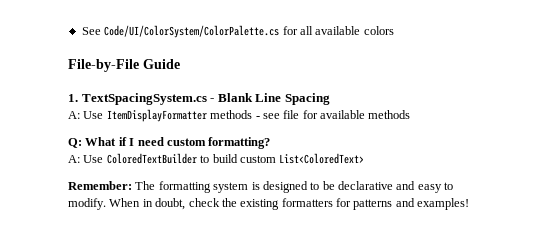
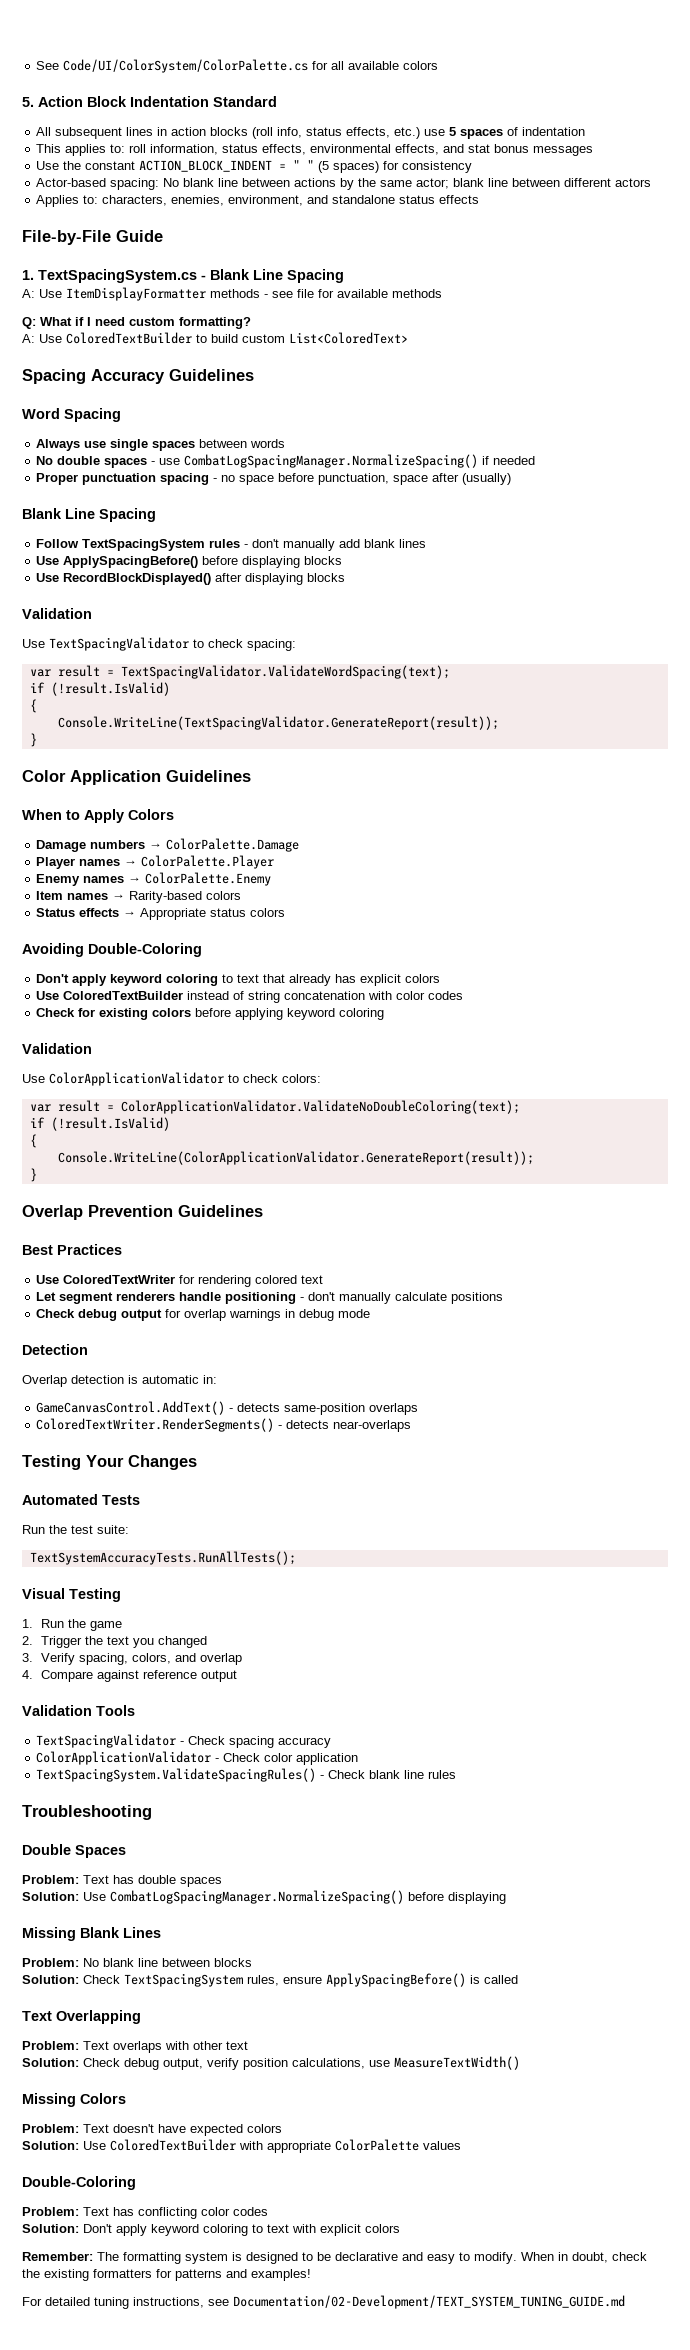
(394, 30) none -> [22,96,277,107] [36,127,586,139] [36,144,594,156] [36,160,473,173] [36,178,652,190] [36,195,480,207] // 5. Action Block Indentation Standard // All subsequent lines in action blocks (roll info, status effects, etc.) use 5 spaces of indentation // This applies to: roll information, status effects, environmental effects, and stat bonus messages // Use the constant ACTION_BLOCK_INDENT = " " (5 spaces) for consistency // Actor-based spacing: No blank line between actions by the same actor; blank line between different actors // Applies to: characters, enemies, environment, and standalone status effects
(365, 158) none -> [22,369,254,384] [22,408,121,422] [36,439,286,451] [36,454,536,468] [36,473,512,485] [22,508,156,522] [36,539,427,551] [36,556,343,568] [36,573,346,585] [22,608,92,619] [22,637,296,651] [29,665,450,679] [29,682,170,696] [29,699,37,713] [57,716,499,730] [29,733,37,747] [22,770,251,785] [22,809,174,823] [36,838,300,852] [36,855,275,869] [36,872,272,886] [36,891,242,903] [36,908,286,920] [22,943,202,957] [36,974,441,986] [36,991,464,1003] [36,1008,385,1020] [22,1043,92,1054] [22,1072,321,1086] [29,1100,520,1114] [29,1117,170,1131] [29,1134,37,1148] [57,1151,534,1165] [29,1168,37,1182] [22,1205,263,1220] [22,1244,122,1255] [36,1275,324,1287] [36,1292,504,1304] [36,1309,371,1321] [22,1344,88,1355] [22,1375,217,1387] [36,1401,419,1415] [36,1418,412,1432] [22,1455,197,1470] [22,1494,140,1505] [22,1525,129,1534] [29,1551,296,1565] [22,1588,121,1602] [22,1619,123,1631] [22,1636,208,1648] [22,1653,243,1665] [22,1670,238,1682] [22,1705,135,1716] [36,1734,332,1748] [36,1751,359,1765] [36,1768,457,1782] [22,1805,152,1820] [22,1844,126,1858] [22,1875,222,1887] [22,1890,506,1904] [22,1927,161,1941] [22,1958,252,1967] [22,1973,518,1987] [22,2010,141,2024] [22,2041,248,2053] [22,2056,520,2070] [22,2093,126,2107] [22,2124,282,2136] [22,2139,461,2153] [22,2176,136,2190] [22,2207,268,2219] [22,2224,400,2236] // Spacing Accuracy Guidelines // Word Spacing // Always use single spaces between words // No double spaces - use CombatLogSpacingManager.NormalizeSpacing() if needed // Proper punctuation spacing - no space before punctuation, space after (usually) // Blank Line Spacing // Follow TextSpacingSystem rules - don't manually add blank lines // Use ApplySpacingBefore() before displaying blocks // Use RecordBlockDisplayed() after displaying blocks // Validation // Use TextSpacingValidator to check spacing: // var result = TextSpacingValidator.ValidateWordSpacing(text); // if (!result.IsValid) // { // Console.WriteLine(TextSpacingValidator.GenerateReport(result)); // } // Color Application Guidelines // When to Apply Colors // Damage numbers → ColorPalette.Damage // Player names → ColorPalette.Player // Enemy names → ColorPalette.Enemy // Item names → Rarity-based colors // Status effects → Appropriate status colors // Avoiding Double-Coloring // Don't apply keyword coloring to text that already has explicit colors // Use ColoredTextBuilder instead of string concatenation with color codes // Check for existing colors before applying keyword coloring // Validation // Use ColorApplicationValidator to check colors: // var result = ColorApplicationValidator.ValidateNoDoubleColoring(text); // if (!result.IsValid) // { // Console.WriteLine(ColorApplicationValidator.GenerateReport(result)); // } // Overlap Prevention Guidelines // Best Practices // Use ColoredTextWriter for rendering colored text // Let segment renderers handle positioning - don't manually calculate positions // Check debug output for overlap warnings in debug mode // Detection // Overlap detection is automatic in: // GameCanvasControl.AddText() - detects same-position overlaps // ColoredTextWriter.RenderSegments() - detects near-overlaps // Testing Your Changes // Automated Tests // Run the test suite: // TextSystemAccuracyTests.RunAllTests(); // Visual Testing // 1. Run the game // 2. Trigger the text you changed // 3. Verify spacing, colors, and overlap // 4. Compare against reference output // Validation Tools // TextSpacingValidator - Check spacing accuracy // ColorApplicationValidator - Check color application // TextSpacingSystem.ValidateSpacingRules() - Check blank line rules // Troubleshooting // Double Spaces // Problem: Text has double spaces // Solution: Use CombatLogSpacingManager.NormalizeSpacing() before displaying // Missing Blank Lines // Problem: No blank line between blocks // Solution: Check TextSpacingSystem rules, ensure ApplySpacingBefore() is called // Text Overlapping // Problem: Text overlaps with other text // Solution: Check debug output, verify position calculations, use MeasureTextWidth() // Missing Colors // Problem: Text doesn't have expected colors // Solution: Use ColoredTextBuilder with appropriate ColorPalette values // Double-Coloring // Problem: Text has conflicting color codes // Solution: Don't apply keyword coloring to text with explicit colors
(470, 204) none -> [22,2295,625,2309] // For detailed tuning instructions, see Documentation/02-Development/TEXT_SYSTEM_TUNING_GUIDE.md

